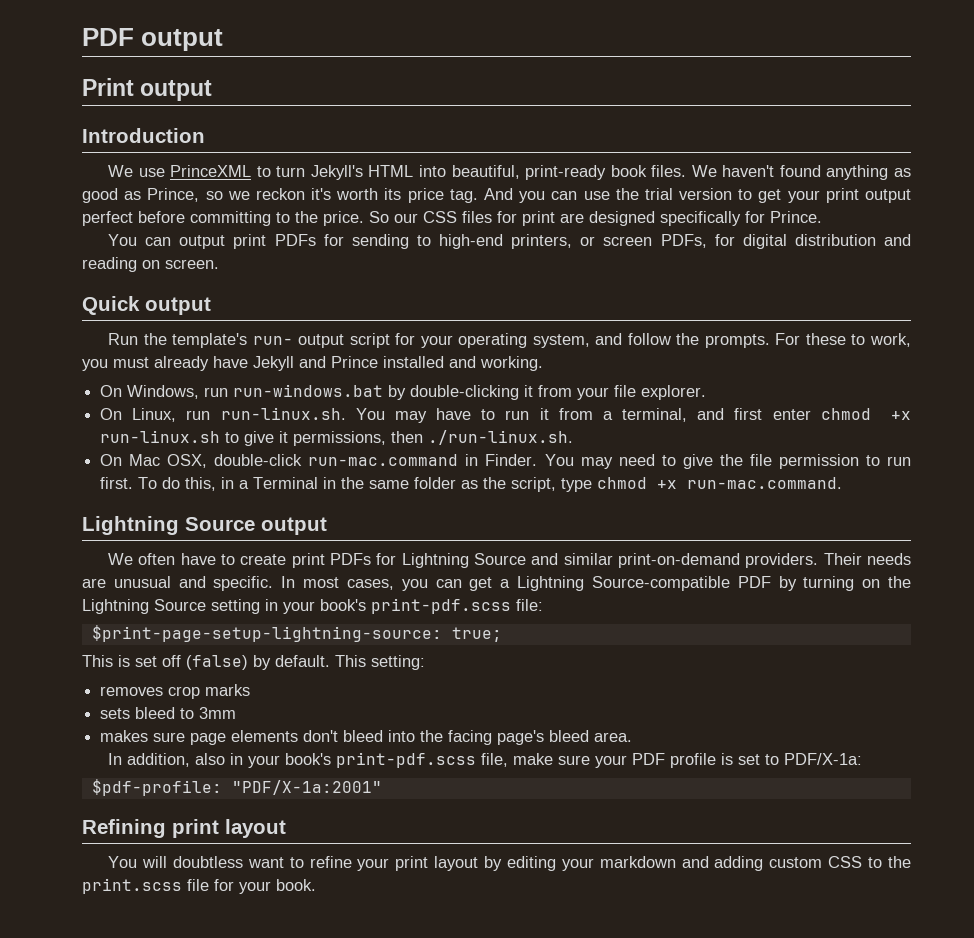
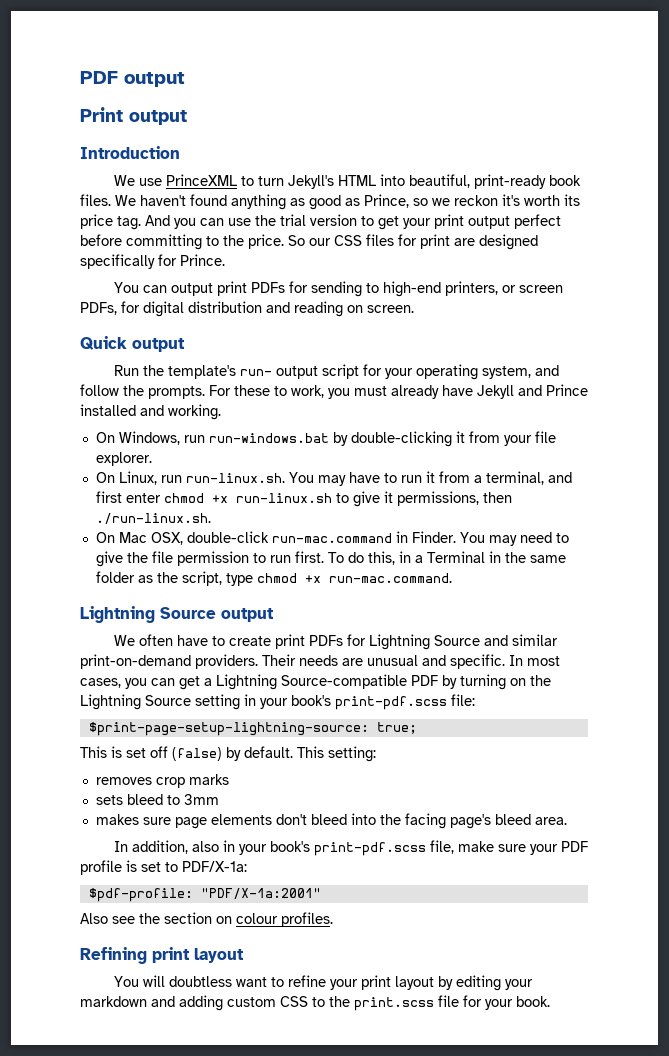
(382, 787) none -> [80,912,333,927] // Also see the section on colour profiles.

